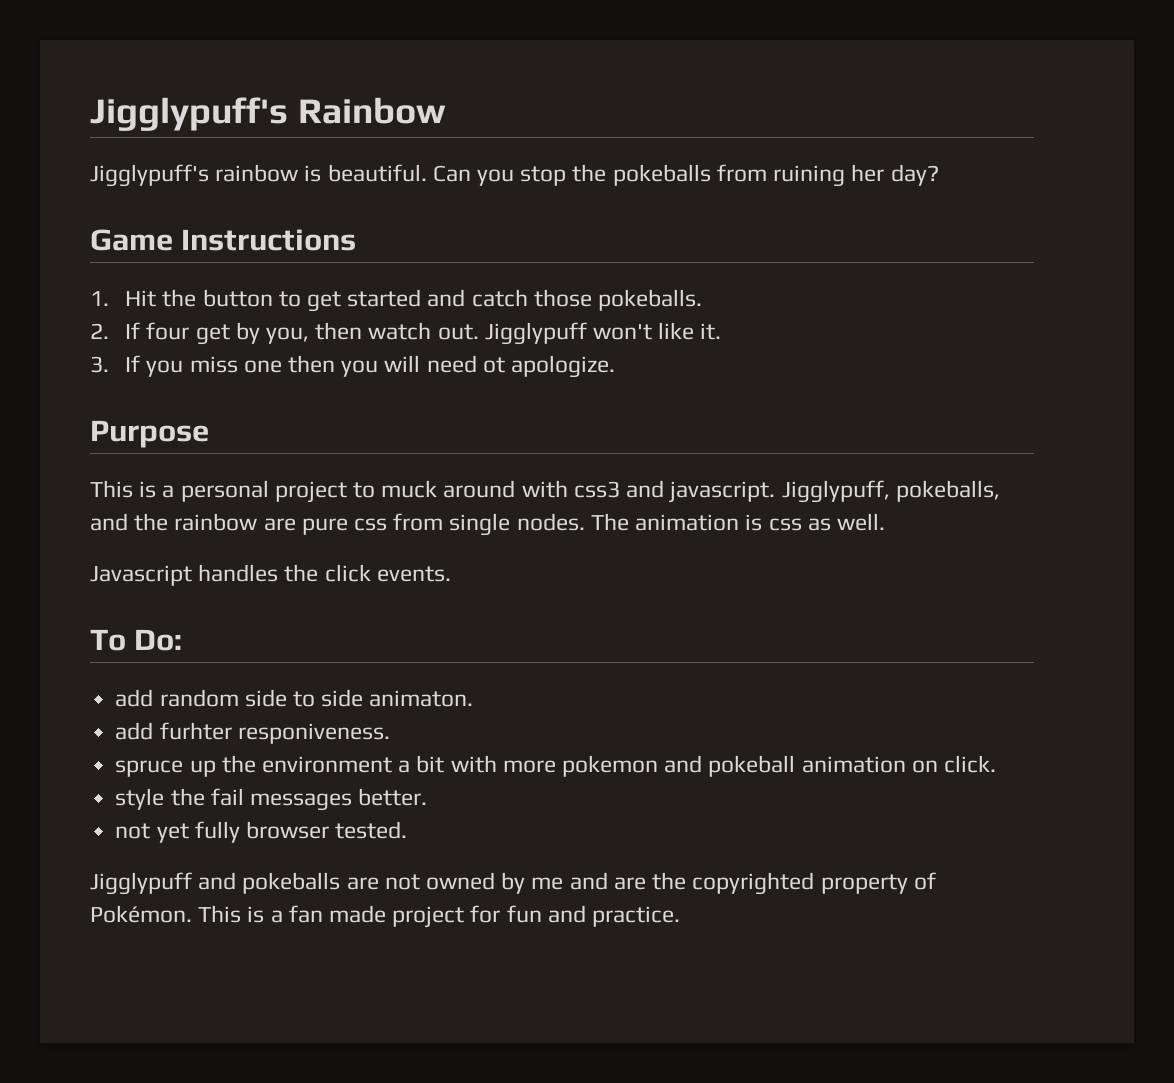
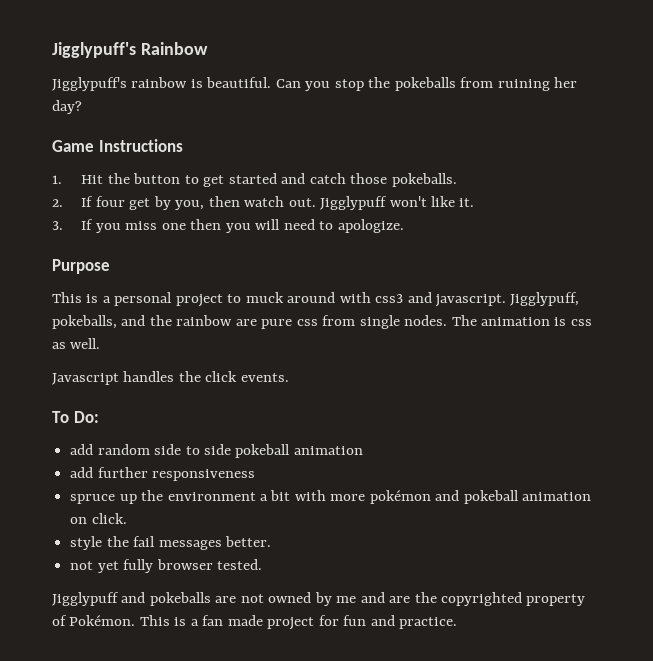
[482,357,505,373] ot -> [319,221,334,230] to
[369,690,474,707] [115,722,390,744] animaton. // add furhter responiveness. -> [235,444,363,458] [70,467,256,481] pokeball animation // add further responsiveness
[561,755,658,777] pokemon -> [369,490,431,504] pokémon

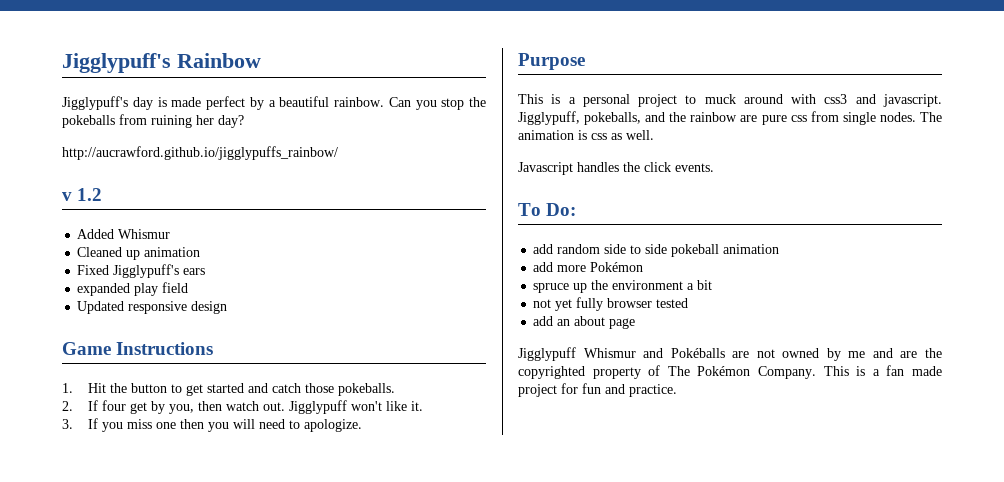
[131,77,272,88] rainbow is beautiful. -> [132,96,384,110] day is made perfect by a beautiful rainbow.
(82, 107) none -> [62,146,338,160] [62,188,103,201] [77,229,171,239] [77,247,201,260] [77,264,206,278] [77,282,189,296] [77,301,228,314] // http://aucrawford.github.io/jigglypuffs_rainbow/ // v 1.2 // Added Whismur // Cleaned up animation // Fixed Jigglypuff's ears // expanded play field // Updated responsive design
[97,467,256,481] further responsiveness -> [557,262,644,272] more Pokémon
[294,490,592,504] [70,513,127,524] [70,536,271,550] [70,559,262,573] [52,592,211,606] with more pokémon and pokeball animation on click. // style the fail messages better. // not yet fully browser tested. // Jigglypuff and pokeballs -> [533,297,689,311] [533,316,636,329] [518,347,725,361] // not yet fully browser tested // add an about page // Jigglypuff Whismur and Pokéballs
[69,615,136,626] Pokémon. -> [667,366,816,379] The Pokémon Company.

